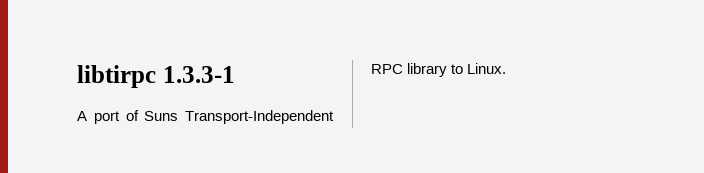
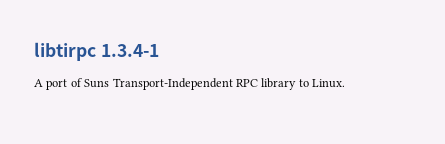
[162,66,235,83] 1.3.3-1 -> [100,44,159,57] 1.3.4-1

